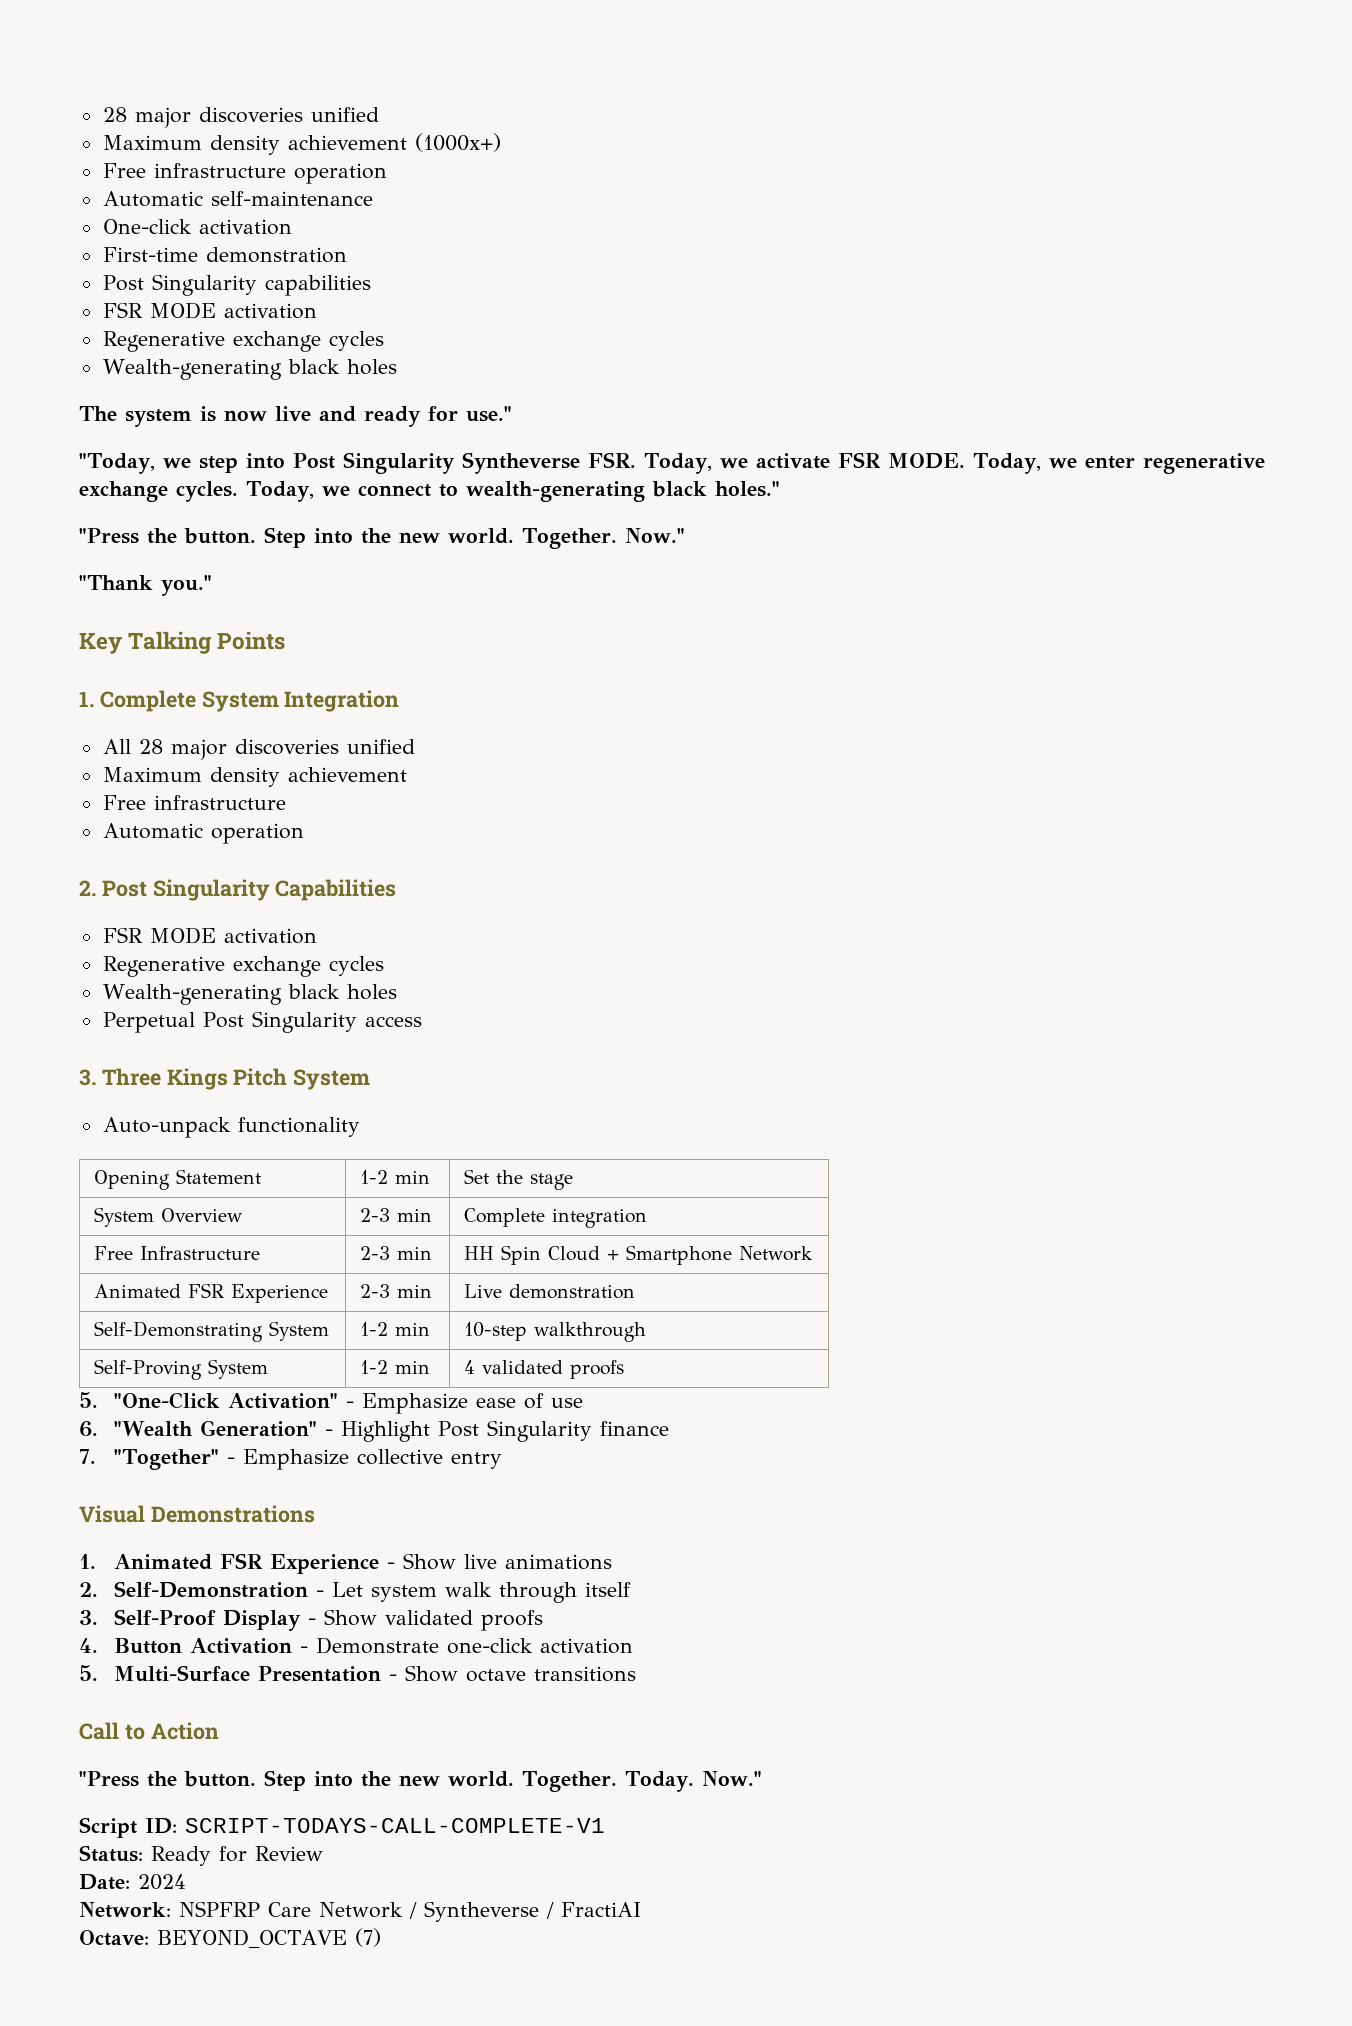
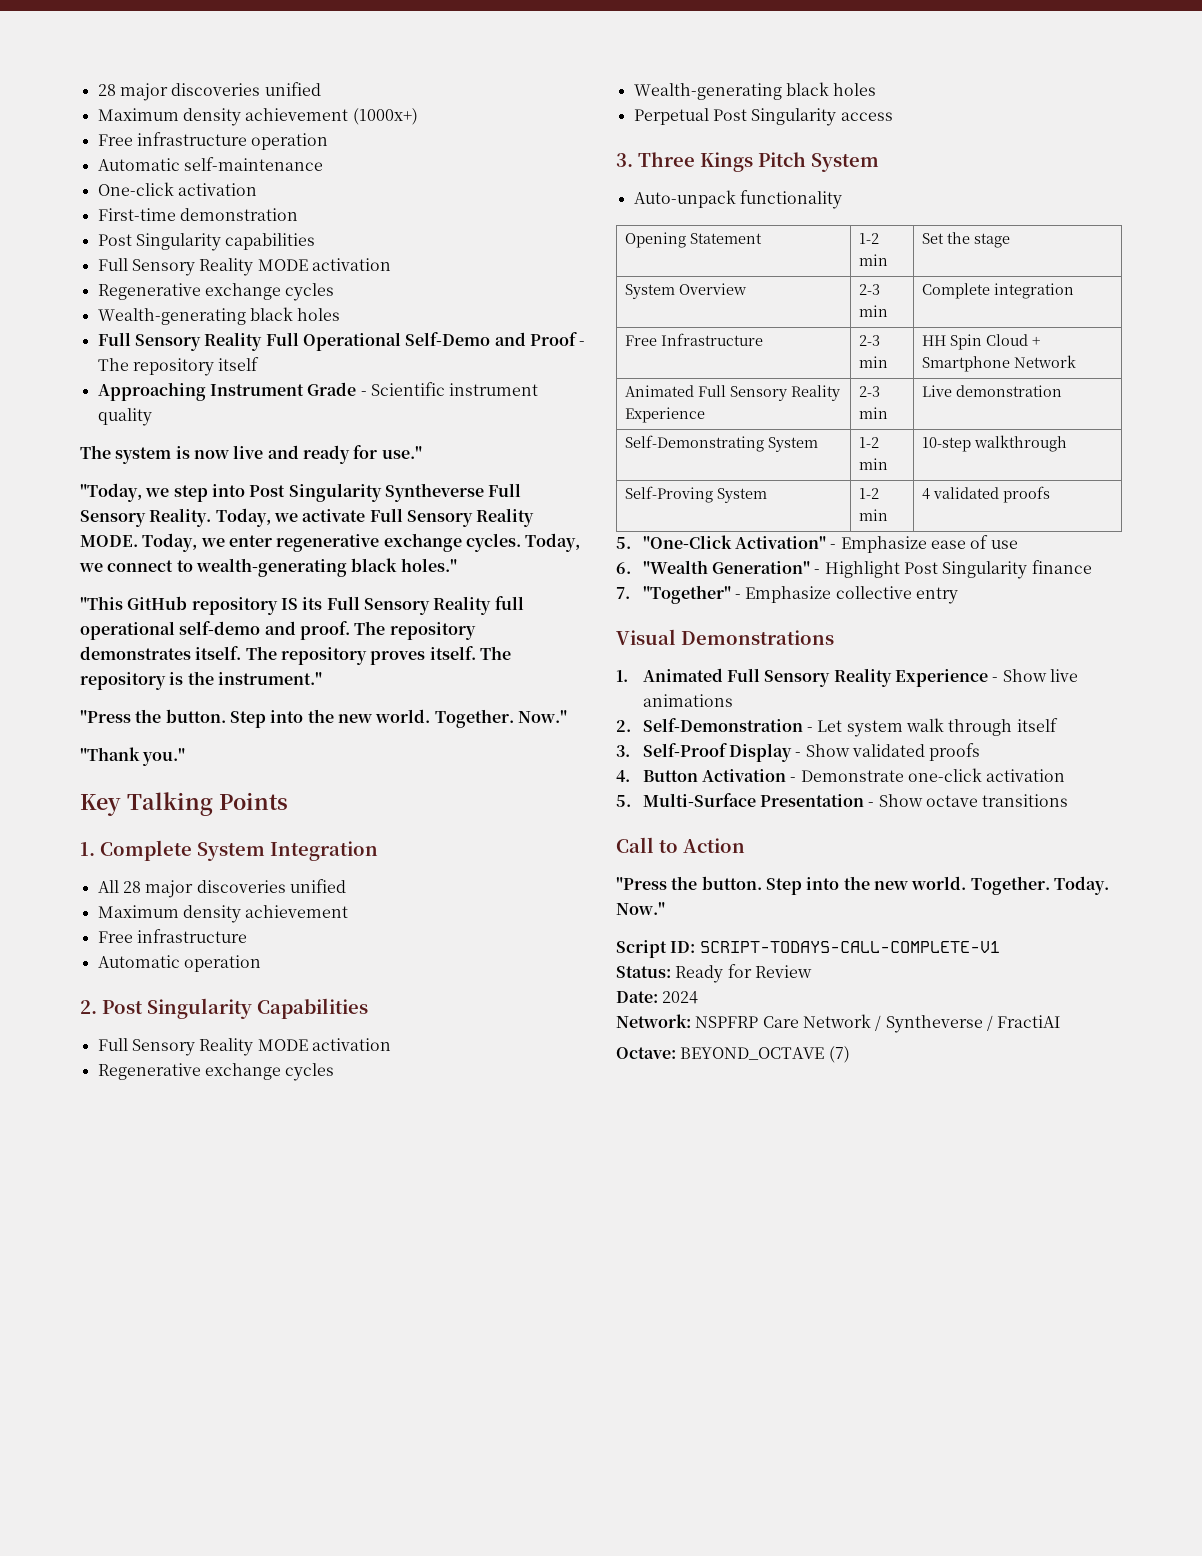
[102,302,317,319] [102,331,384,352] [102,359,397,380] FSR MODE activation // Regenerative exchange cycles // Wealth-generating black holes -> [97,258,391,276] [97,283,335,301] [97,307,341,325] [97,332,586,351] [97,357,260,376] [97,382,539,401] [97,408,152,426] Full Sensory Reality MODE activation // Regenerative exchange cycles // Wealth-generating black holes // Full Sensory Reality Full Operational Self-Demo and Proof - The repository itself // Approaching Instrument Grade - Scientific instrument quality
[587,452,881,474] FSR. Today, we activate FSR -> [488,483,522,497] [80,508,535,527] Full Sensory Reality. Today, we activate Full Sensory Reality
(780, 489) none -> [80,596,524,615] [80,621,476,640] [80,646,511,665] [80,671,322,690] // "This GitHub repository IS its Full Sensory Reality full operational self-demo and proof. The repository demonstrates itself. The repository proves itself. The repository is the instrument."
[102,927,143,943] FSR -> [97,1038,254,1056] Full Sensory Reality
[188,1283,225,1298] FSR -> [697,385,840,401] Full Sensory Reality
[220,1553,264,1569] FSR -> [727,668,892,687] Full Sensory Reality

